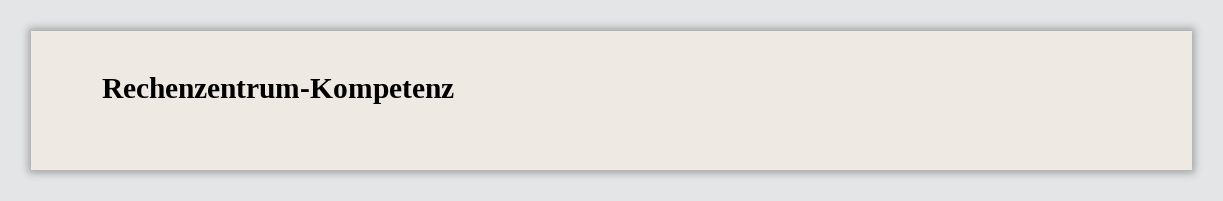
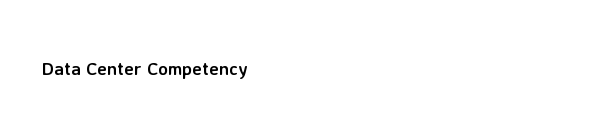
[102,77,454,104] Rechenzentrum-Kompetenz -> [42,63,248,79] Data Center Competency

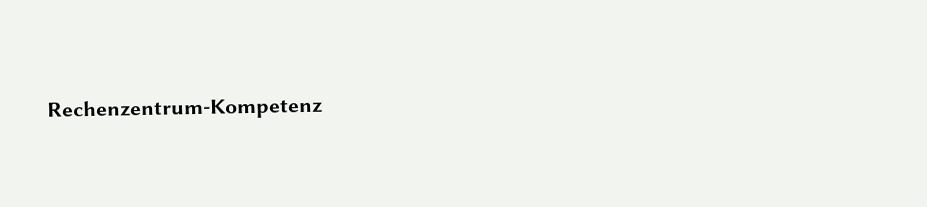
[42,63,248,79] Data Center Competency -> [46,96,323,122] Rechenzentrum-Kompetenz

